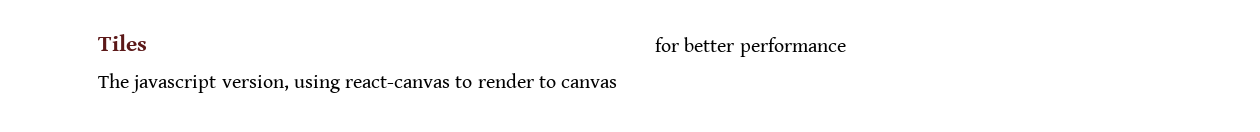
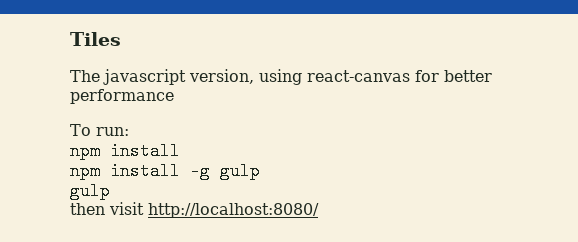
[455,73,618,88] to render to canvas -> (410, 76) none
(846, 47) none -> [70,124,129,136] [70,142,180,160] [70,162,260,180] [70,182,110,200] [70,202,319,218] // To run: // npm install // npm install -g gulp // gulp // then visit http://localhost:8080/

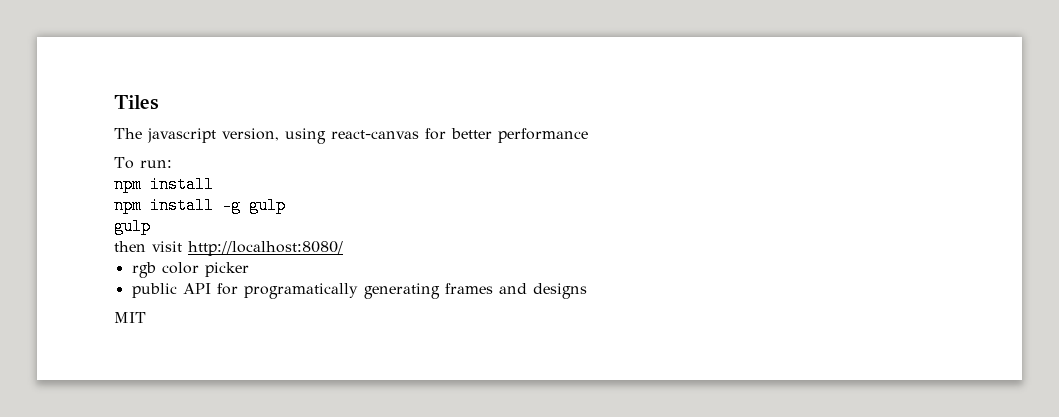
(319, 210) none -> [131,262,249,278] [131,283,587,299] [114,312,146,323] // rgb color picker // public API for programatically generating frames and designs // MIT

